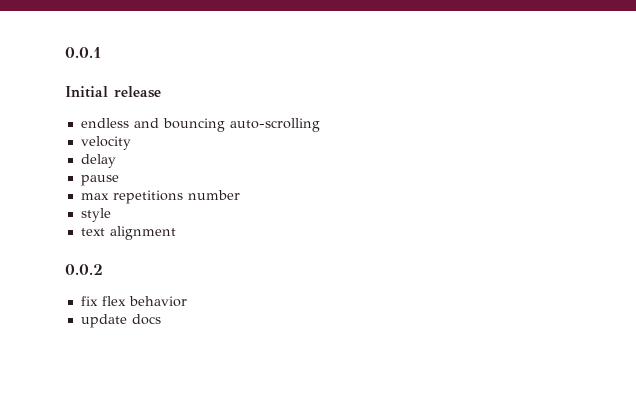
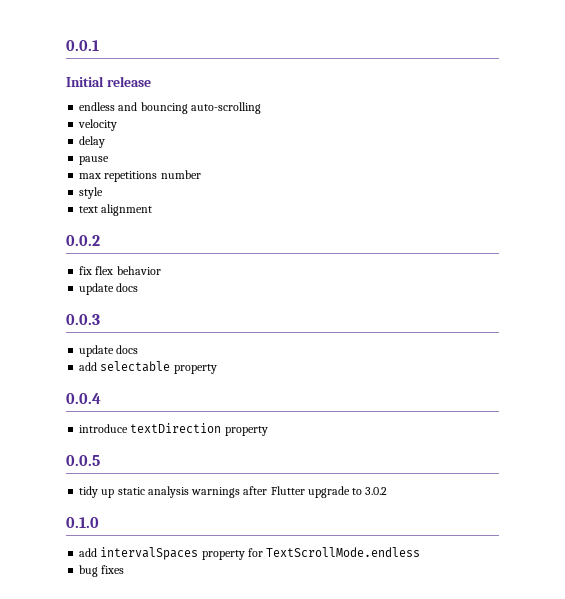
(161, 319) none -> [66,314,100,325] [79,345,139,357] [79,361,217,374] [66,393,101,404] [79,423,268,436] [66,455,100,466] [79,486,388,498] [66,517,99,528] [79,547,421,560] [79,565,125,577] // 0.0.3 // update docs // add selectable property // 0.0.4 // introduce textDirection property // 0.0.5 // tidy up static analysis warnings after Flutter upgrade to 3.0.2 // 0.1.0 // add intervalSpaces property for TextScrollMode.endless // bug fixes

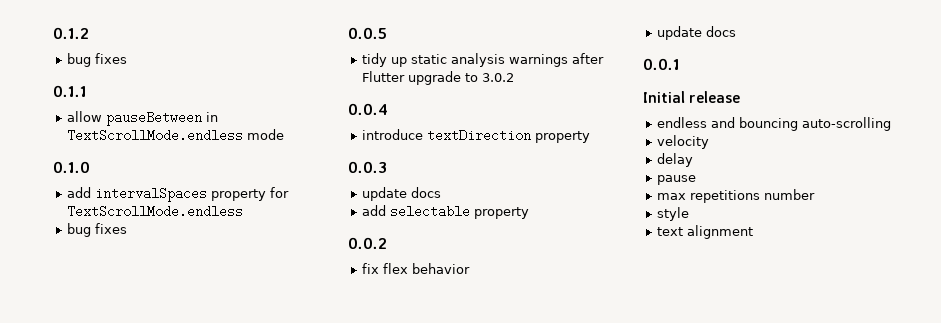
(66, 45) none -> [53,27,89,39] [67,53,128,67] [53,85,87,97] [67,111,219,126] [67,129,285,142] [53,161,90,173] [67,187,290,202] [67,205,244,218] [67,223,128,237] [348,27,387,39] [362,53,605,67] [362,71,515,85] [348,103,388,115] [362,129,591,143] [348,161,387,173] [362,187,442,201] [362,205,530,219] [348,237,387,249] [362,263,471,274] [657,26,737,40] 0.1.2 // bug fixes // 0.1.1 // allow pauseBetween in TextScrollMode.endless mode // 0.1.0 // add intervalSpaces property for TextScrollMode.endless // bug fixes // 0.0.5 // tidy up static analysis warnings after Flutter upgrade to 3.0.2 // 0.0.4 // introduce textDirection property // 0.0.3 // update docs // add selectable property // 0.0.2 // fix flex behavior // update docs //
[66,235,100,246] [79,266,161,275] [79,283,139,295] [66,314,100,325] [79,345,139,357] [79,361,217,374] [66,393,101,404] [79,423,268,436] [66,455,100,466] [79,486,388,498] [66,517,99,528] [79,547,421,560] [79,565,125,577] // 0.0.2 // fix flex behavior // update docs // 0.0.3 // update docs // add selectable property // 0.0.4 // introduce textDirection property // 0.0.5 // tidy up static analysis warnings after Flutter upgrade to 3.0.2 // 0.1.0 // add intervalSpaces property for TextScrollMode.endless // bug fixes -> (754, 232) none

